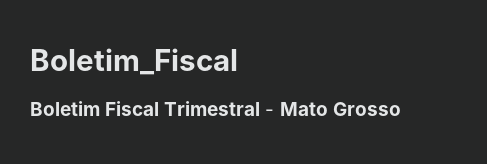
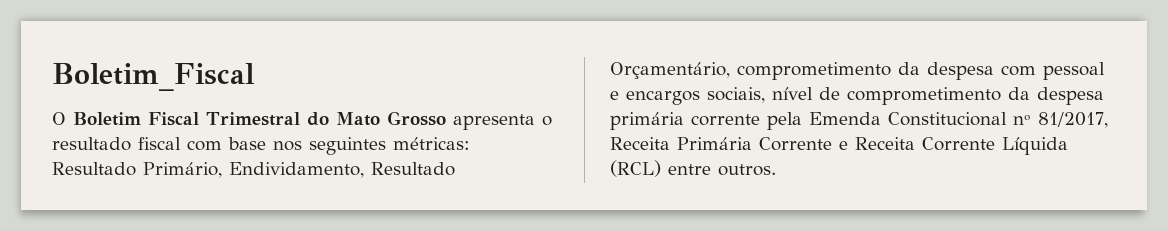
(238, 61) none -> [52,112,66,125] O
[265,109,275,116] - -> [306,112,329,126] do
(401, 109) none -> [452,114,552,130] [52,137,470,155] [52,162,455,178] [610,62,1105,80] [610,87,1104,105] [610,112,1108,130] [610,137,1068,155] [610,160,776,177] apresenta o resultado fiscal com base nos seguintes métricas: Resultado Primário, Endividamento, Resultado Orçamentário, comprometimento da despesa com pessoal e encargos sociais, nível de comprometimento da despesa primária corrente pela Emenda Constitucional nº 81/2017, Receita Primária Corrente e Receita Corrente Líquida (RCL) entre outros.

